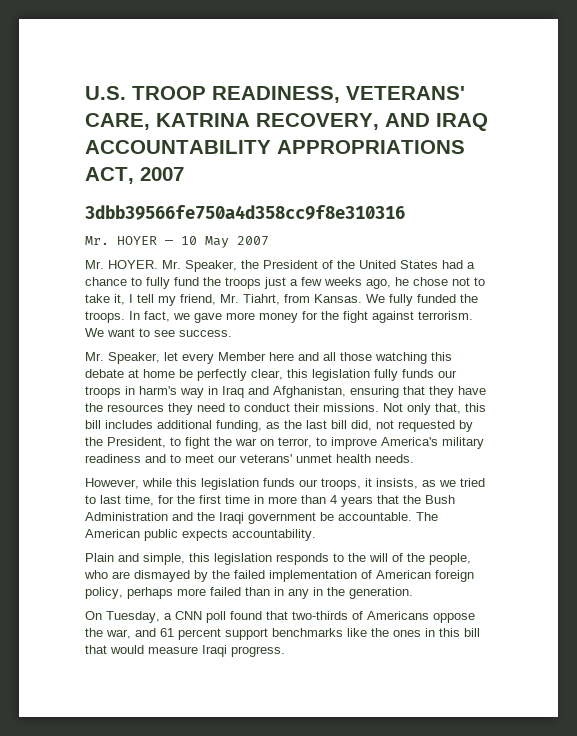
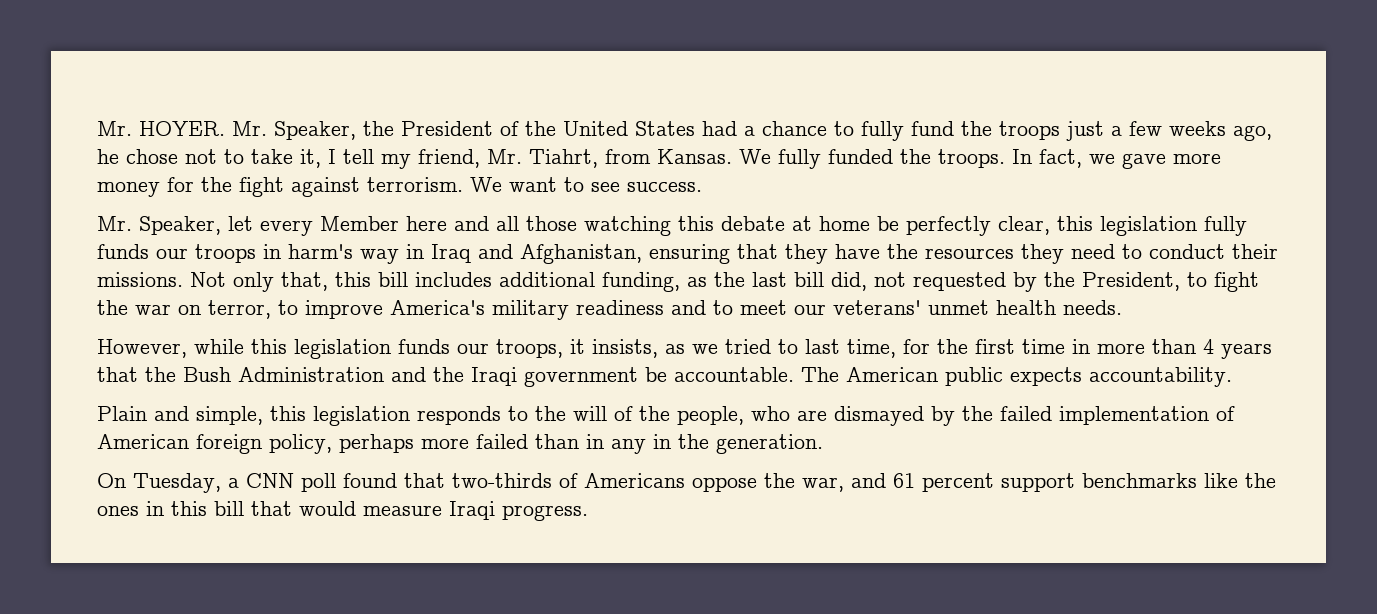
[85,86,465,103] [85,113,488,131] [85,140,465,154] [85,167,184,184] [85,205,405,220] [85,236,269,248] U.S. TROOP READINESS, VETERANS' CARE, KATRINA RECOVERY, AND IRAQ ACCOUNTABILITY APPROPRIATIONS ACT, 2007 // 3dbb39566fe750a4d358cc9f8e310316 // Mr. HOYER — 10 May 2007 // -> (97, 128) none

